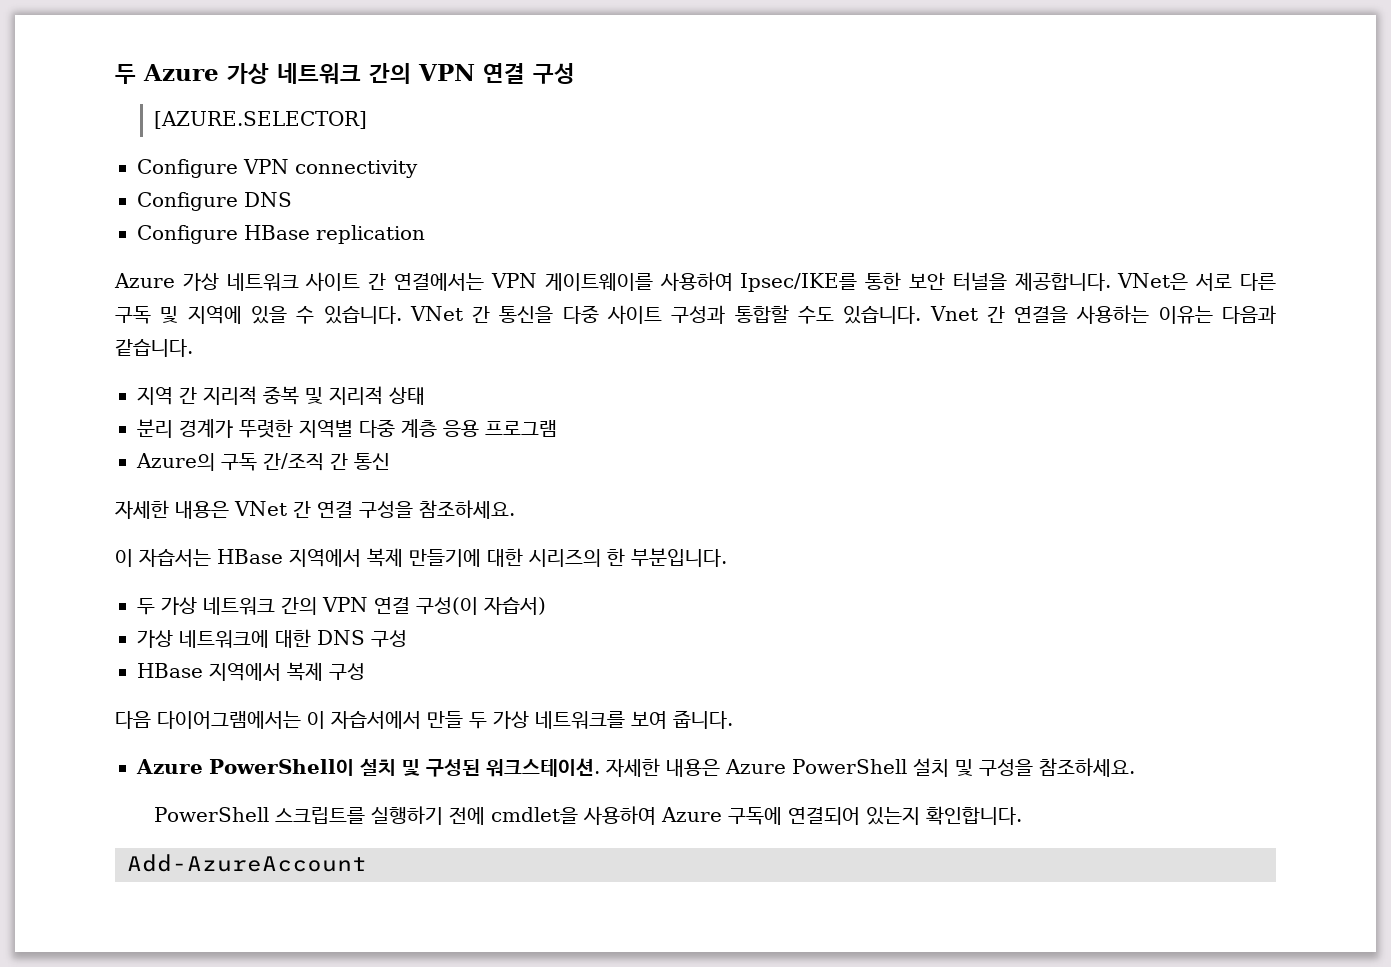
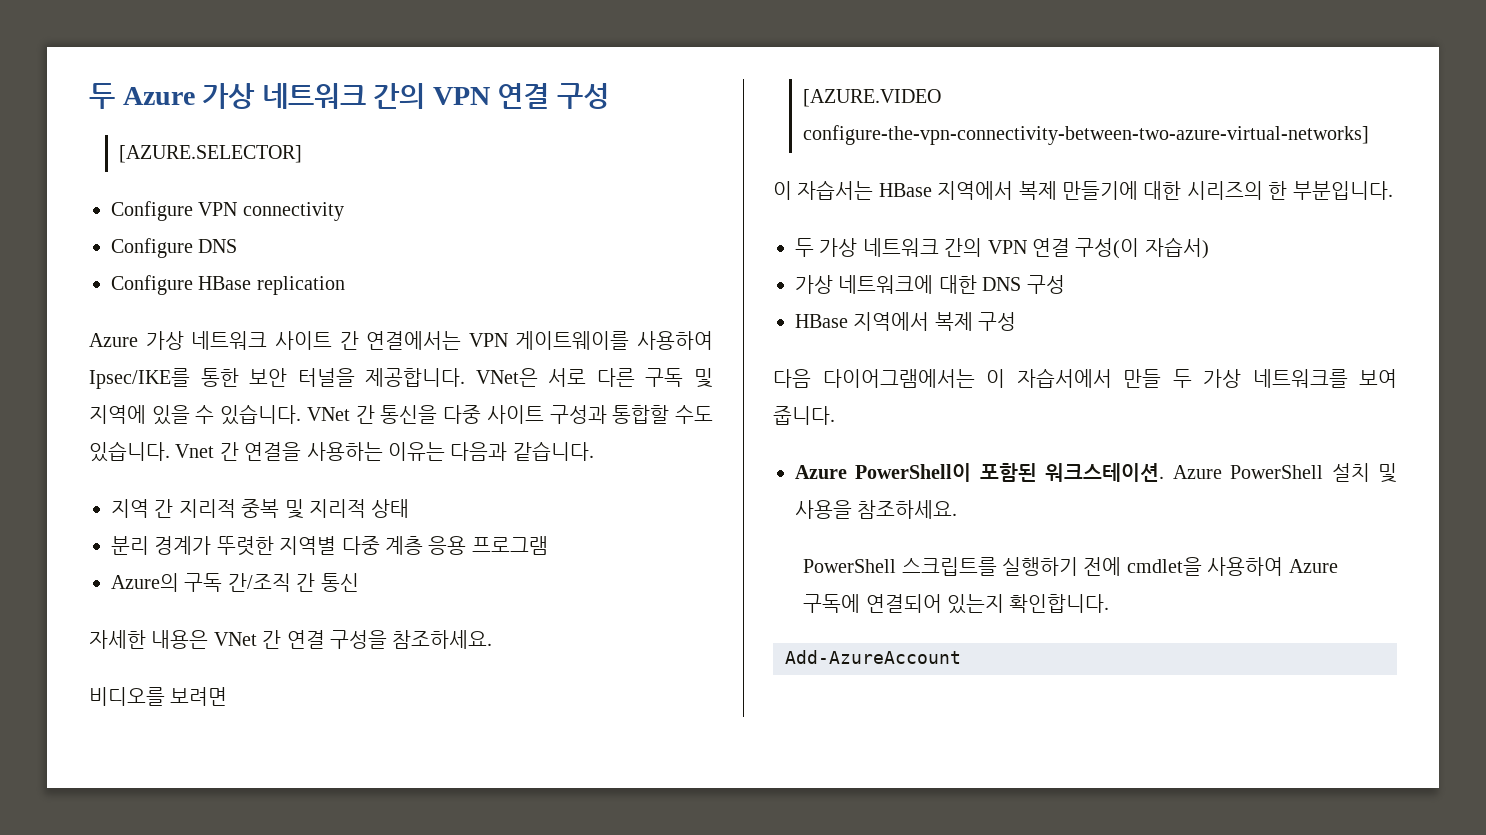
(515, 509) none -> [89,687,228,706] [803,89,942,107] [803,125,1370,145] // 비디오를 보려면 // [AZURE.VIDEO configure-the-vpn-connectivity-between-two-azure-virtual-networks]
[360,758,720,777] 설치 및 구성된 워크스테이션. 자세한 내용은 -> [979,463,1165,482] 포함된 워크스테이션.
[978,759,1033,776] 구성을 -> [795,500,852,519] 사용을

